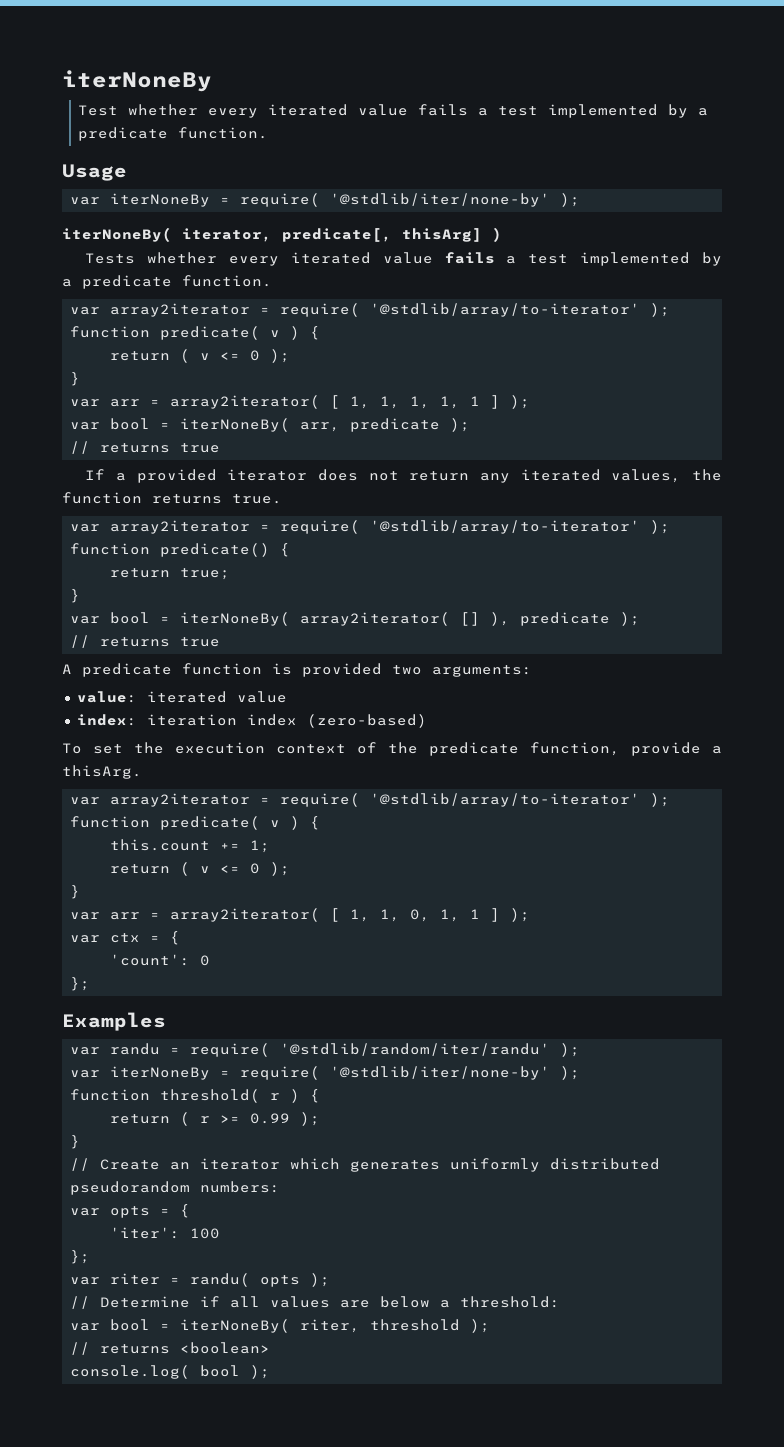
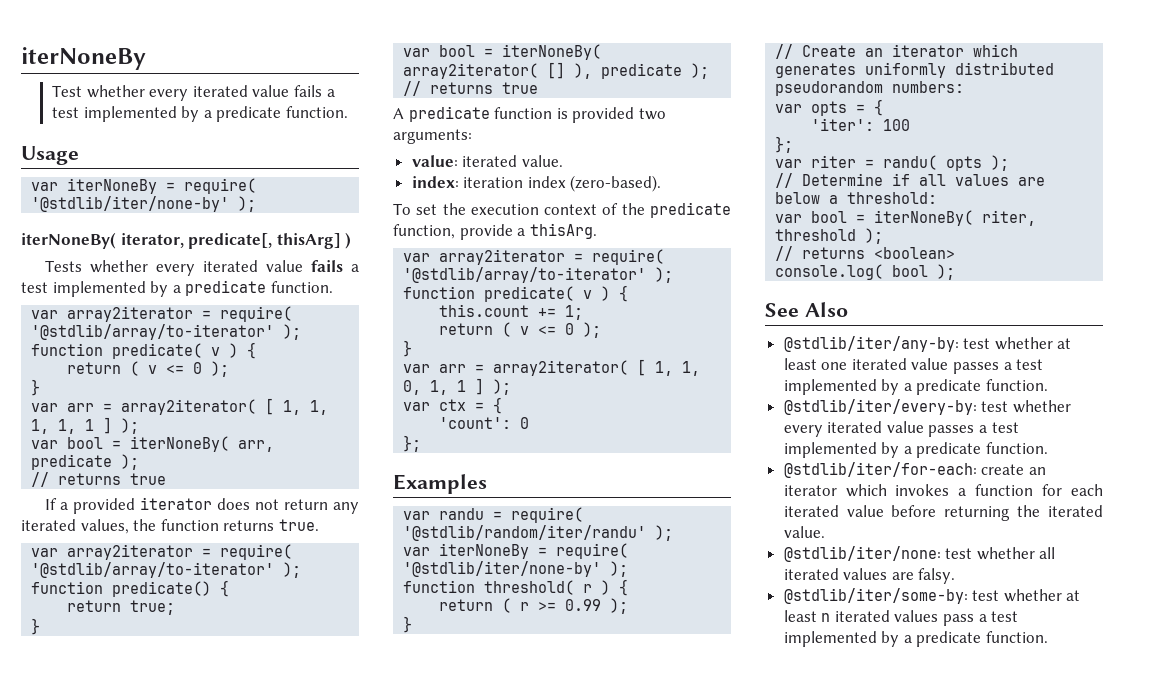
[236,691,287,703] value -> [521,155,563,167] value.
[306,714,427,728] (zero-based) -> [570,175,662,192] (zero-based).
(271, 1372) none -> [765,302,848,317] [783,336,1072,352] [783,358,1044,374] [783,379,1049,395] [783,399,1071,415] [783,421,1019,437] [783,442,1049,458] [783,462,1046,478] [783,484,1103,497] [783,505,1103,521] [783,526,825,538] [783,546,1056,562] [783,568,956,584] [783,588,1081,604] [783,610,1019,626] [783,631,1049,647] // See Also // @stdlib/iter/any-by: test whether at least one iterated value passes a test implemented by a predicate function. // @stdlib/iter/every-by: test whether every iterated value passes a test implemented by a predicate function. // @stdlib/iter/for-each: create an iterator which invokes a function for each iterated value before returning the iterated value. // @stdlib/iter/none: test whether all iterated values are falsy. // @stdlib/iter/some-by: test whether at least n iterated values pass a test implemented by a predicate function.

